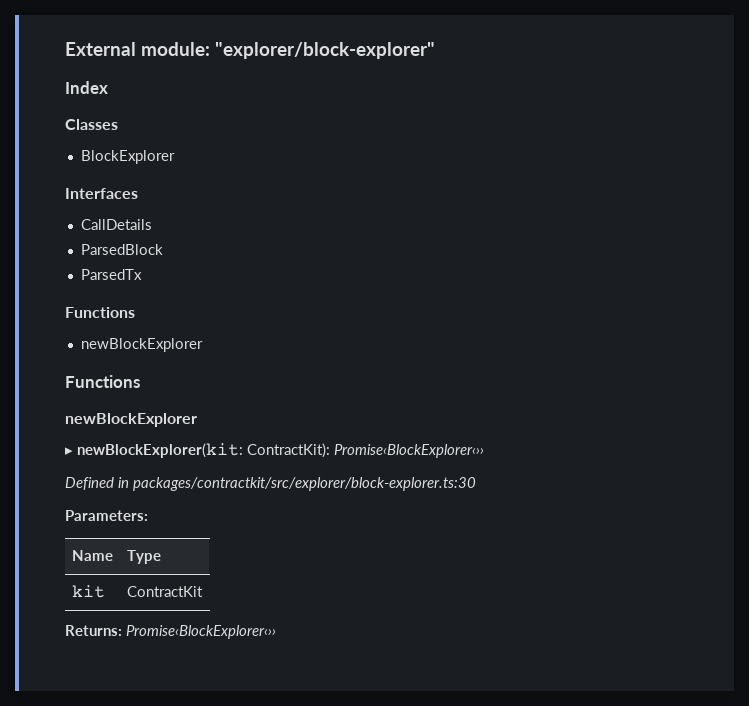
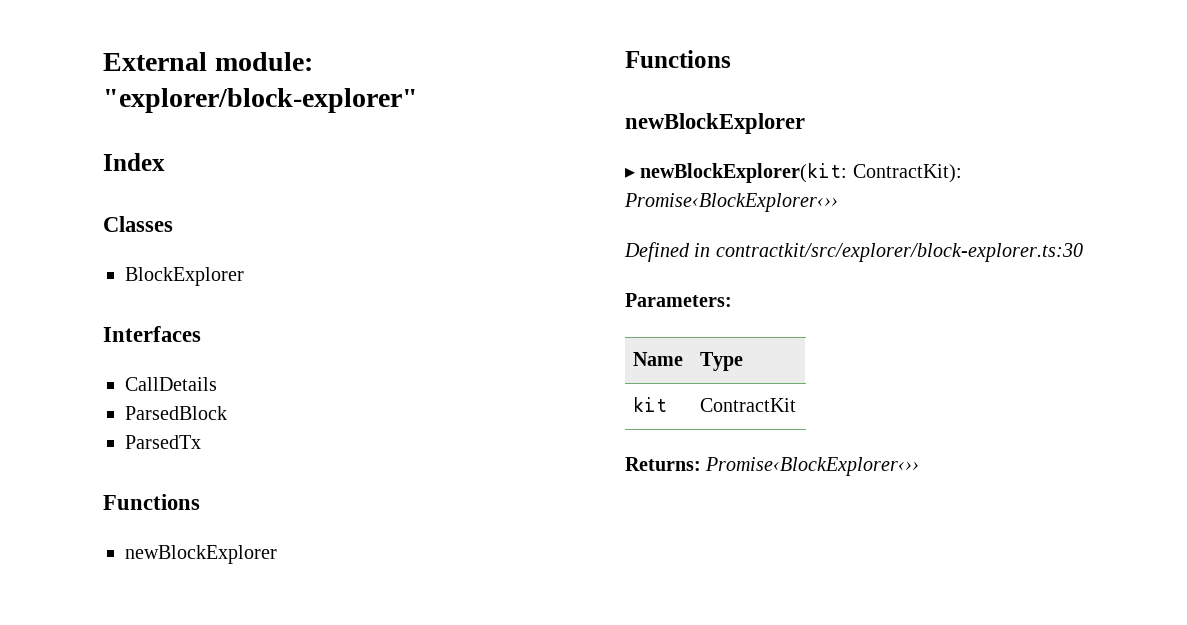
[133,477,476,491] packages/contractkit/src/explorer/block-explorer.ts:30 -> [715,243,1083,262] contractkit/src/explorer/block-explorer.ts:30

